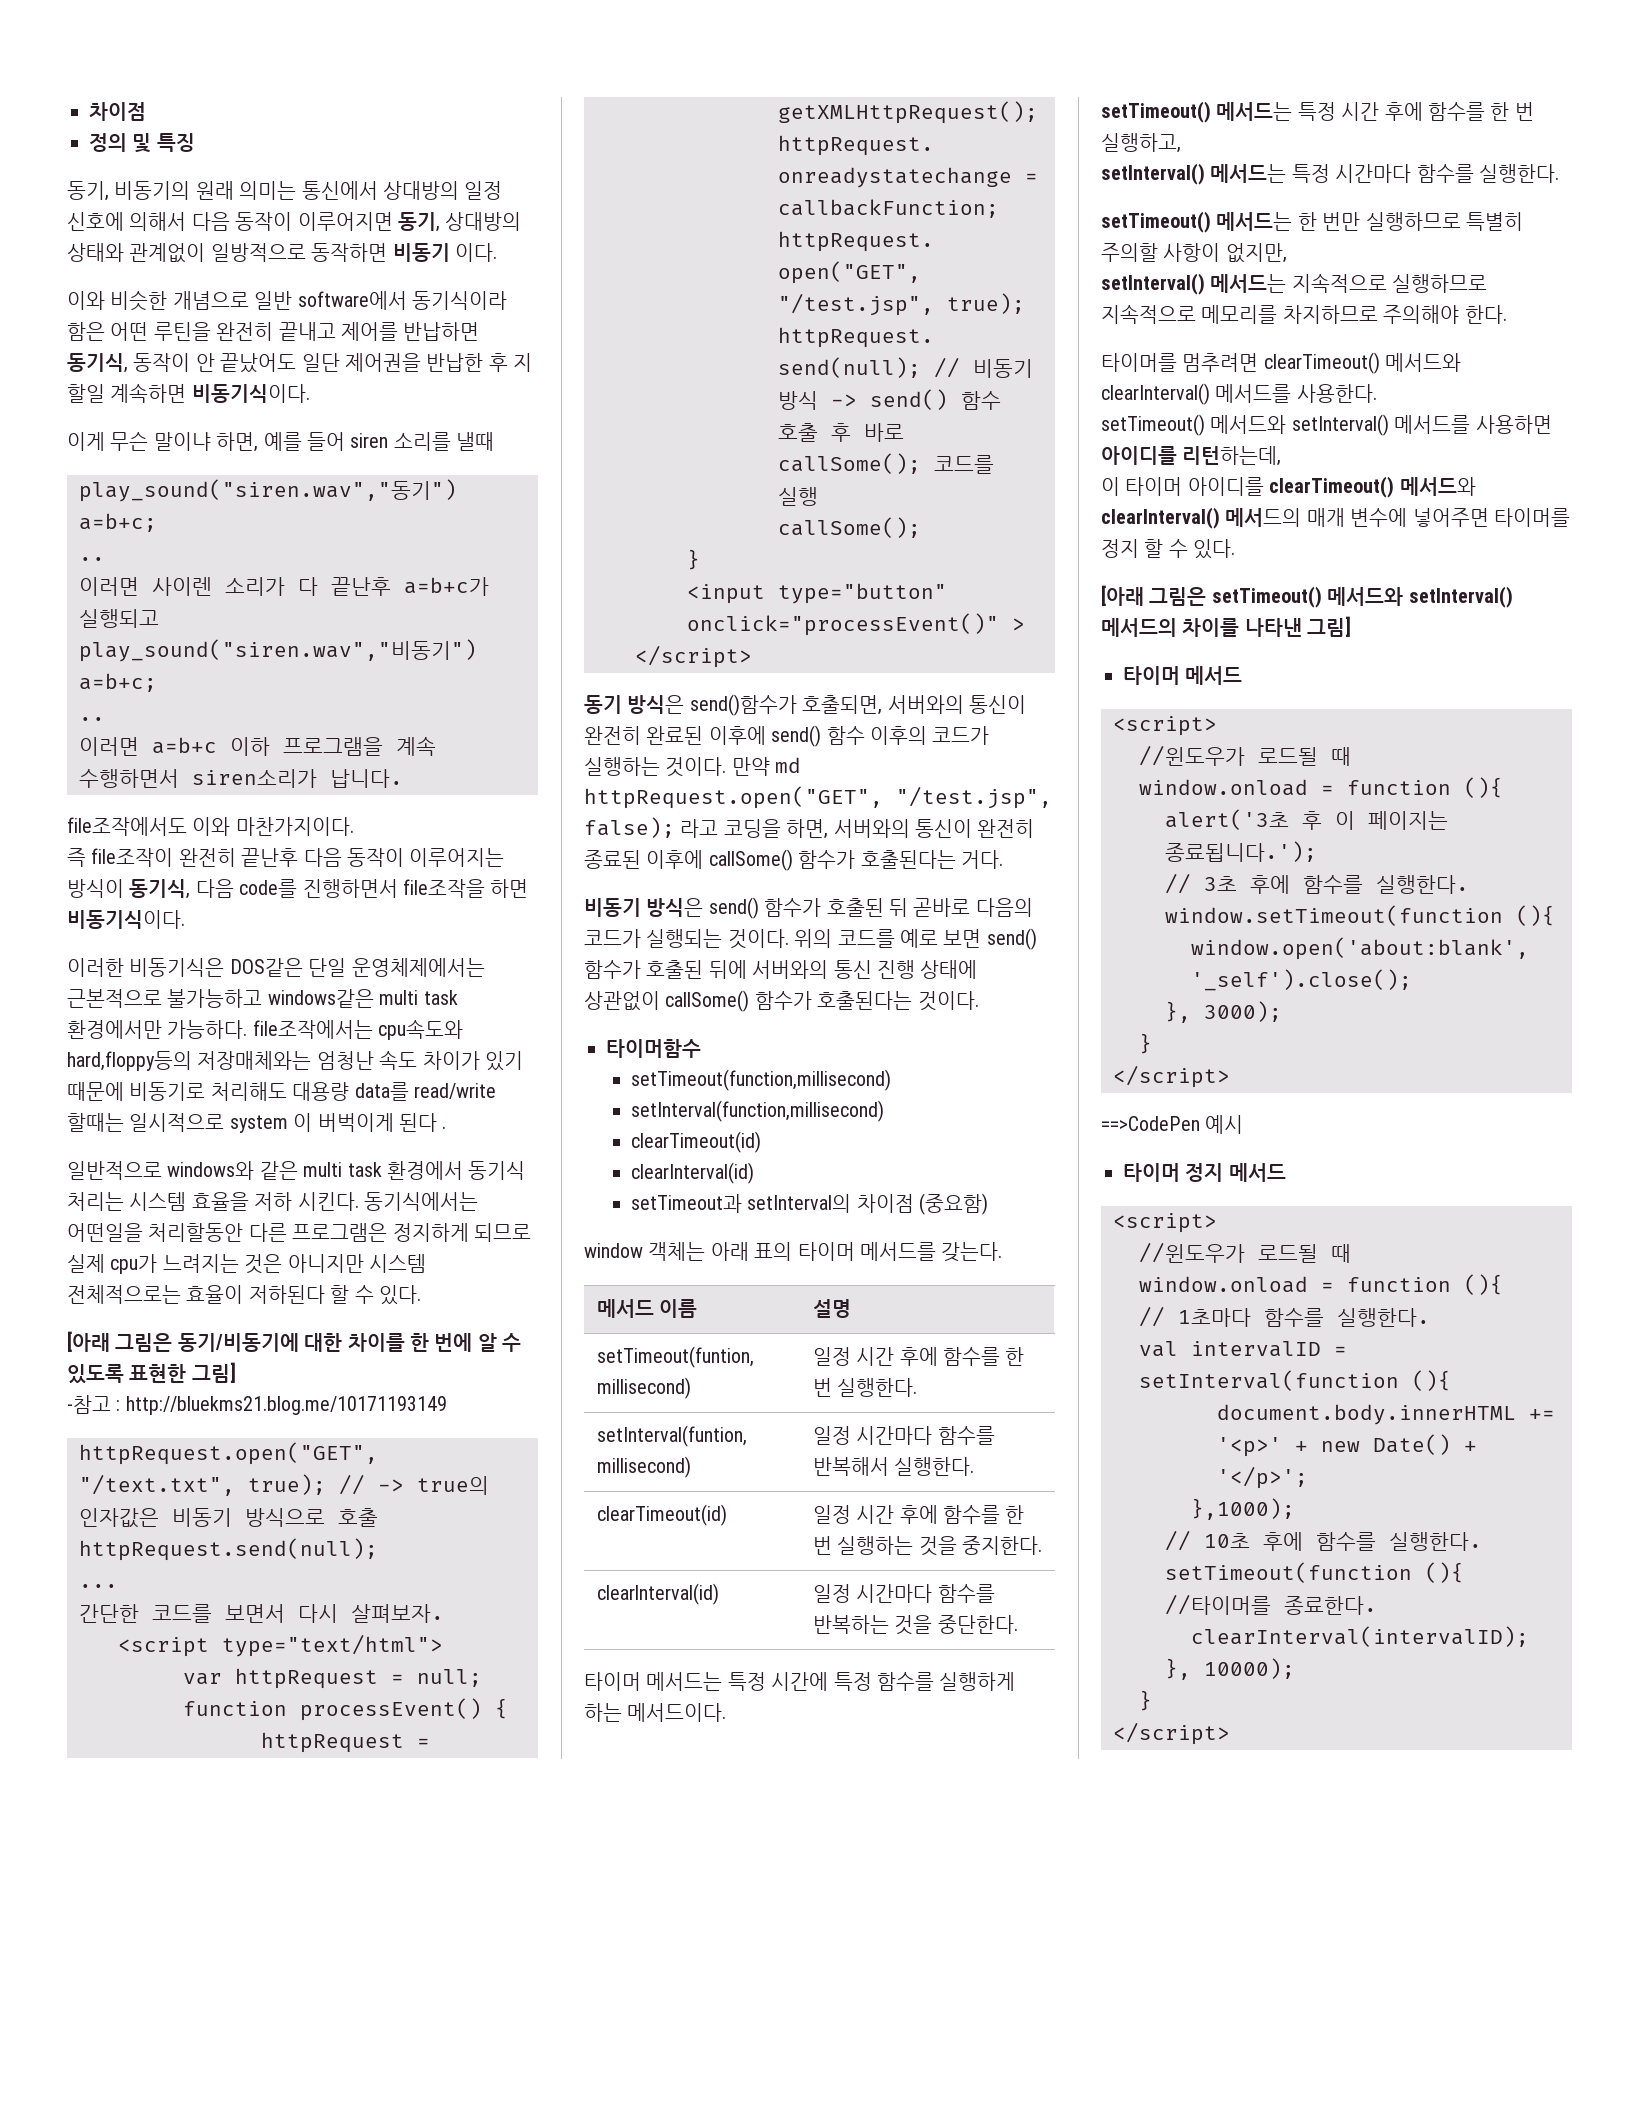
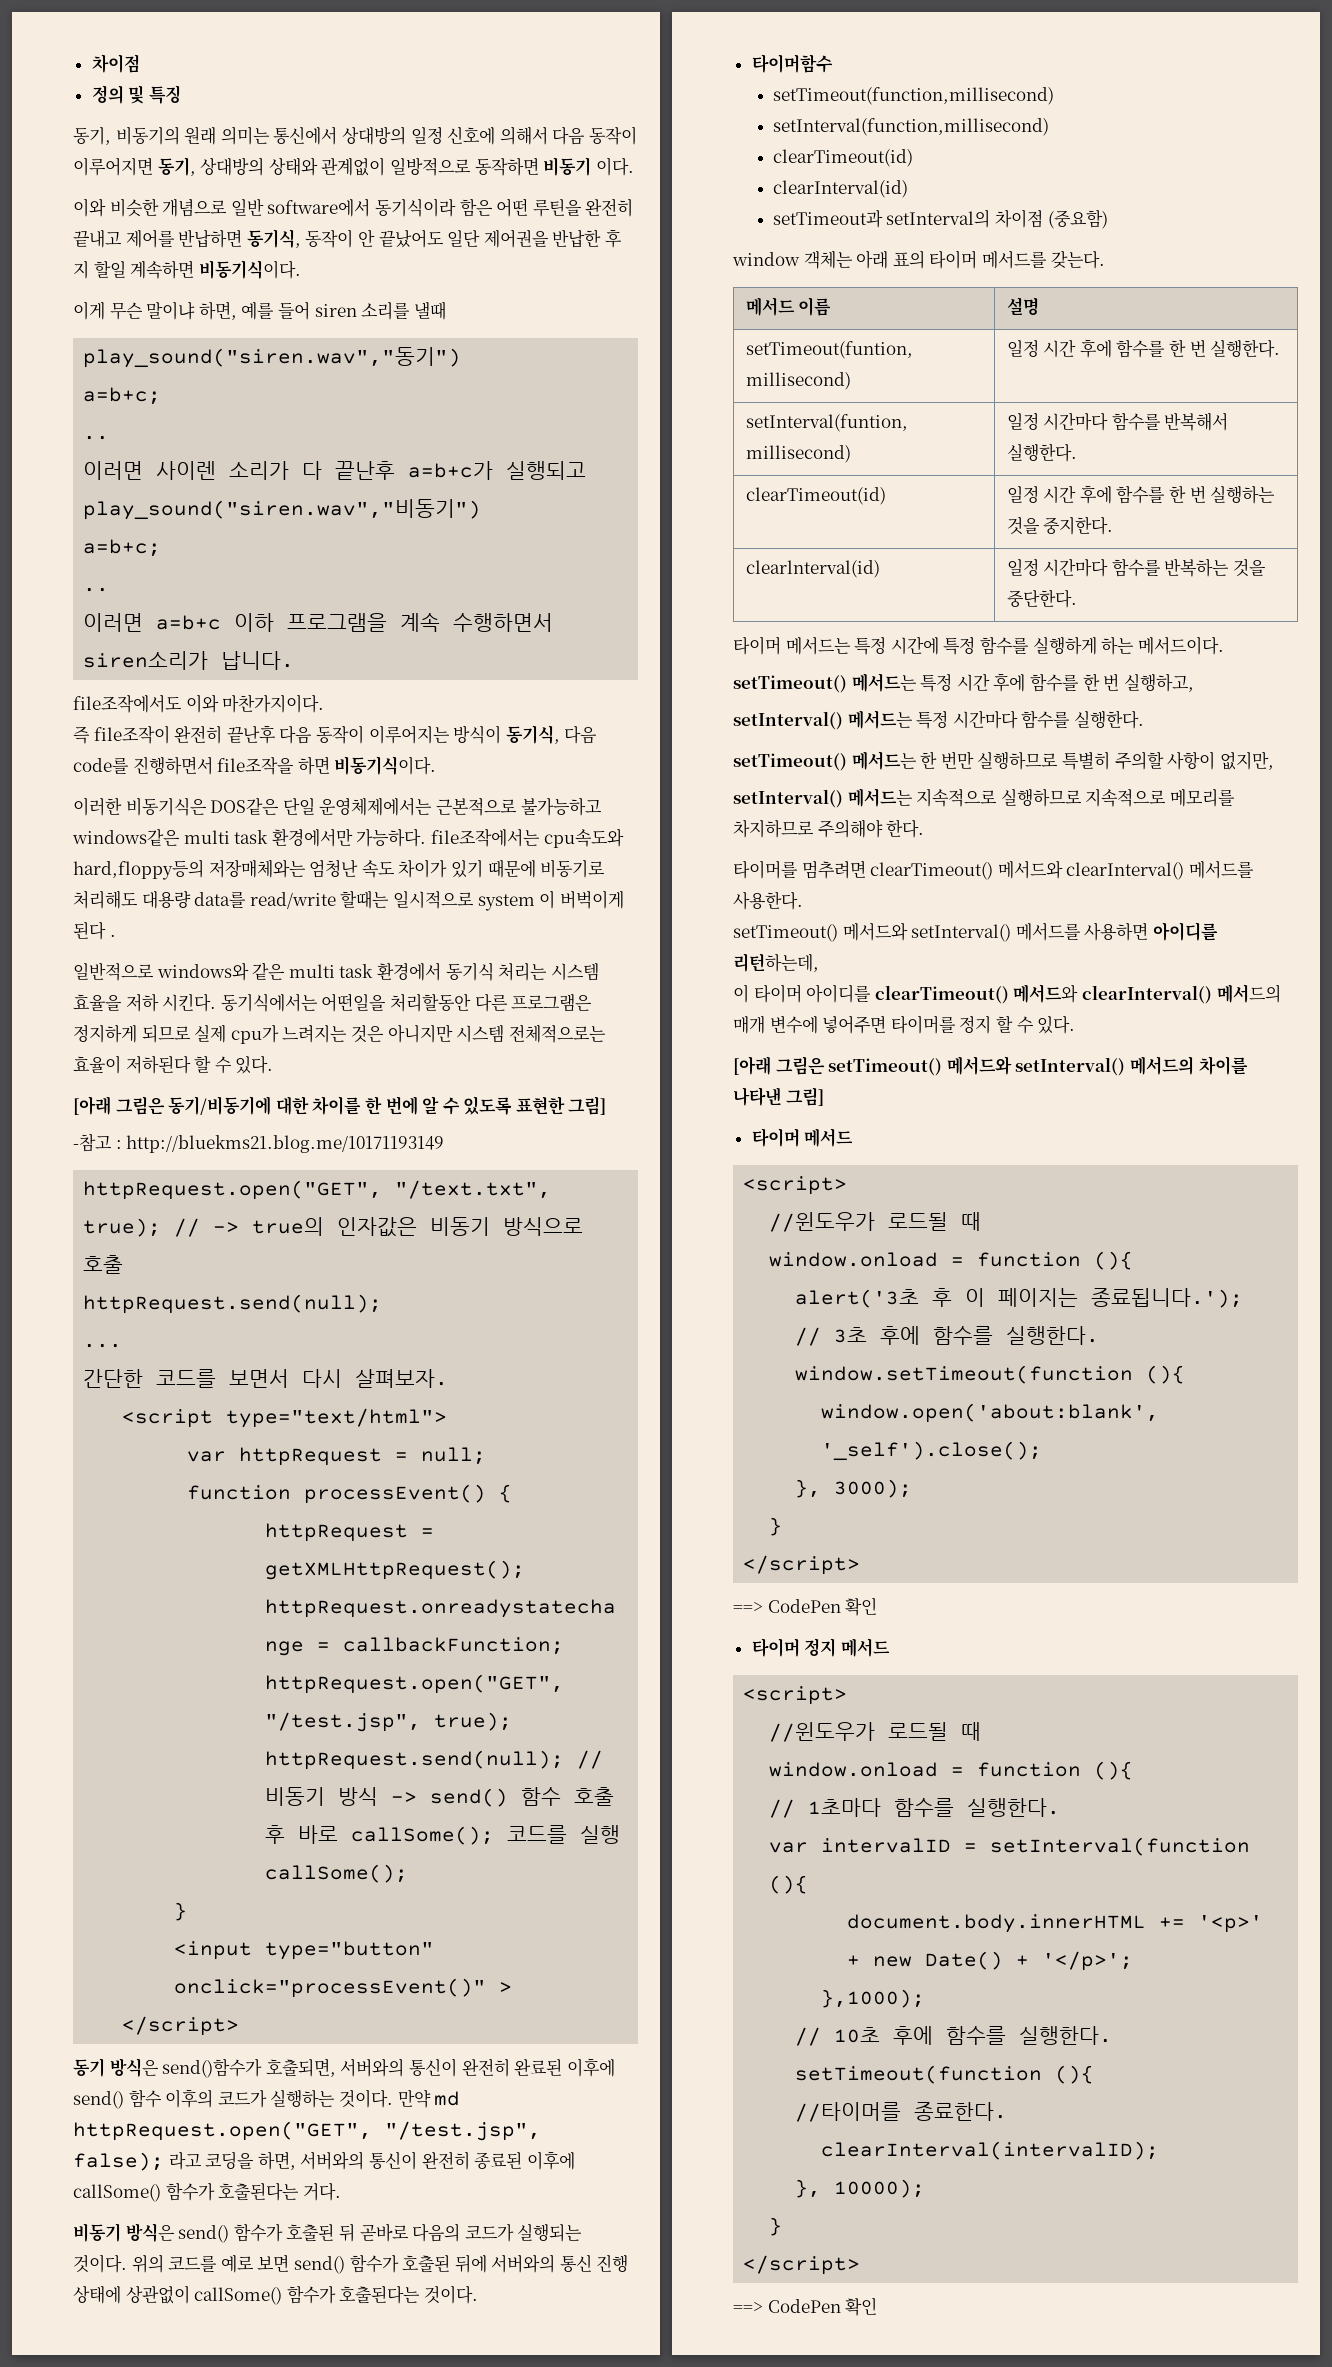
[1101,1115,1244,1134] ==>CodePen 예시 -> [733,1597,878,1616] ==> CodePen 확인
[1139,1341,1178,1357] val -> [769,1842,809,1853] var
(1230, 1733) none -> [733,2297,878,2316] // ==> CodePen 확인

